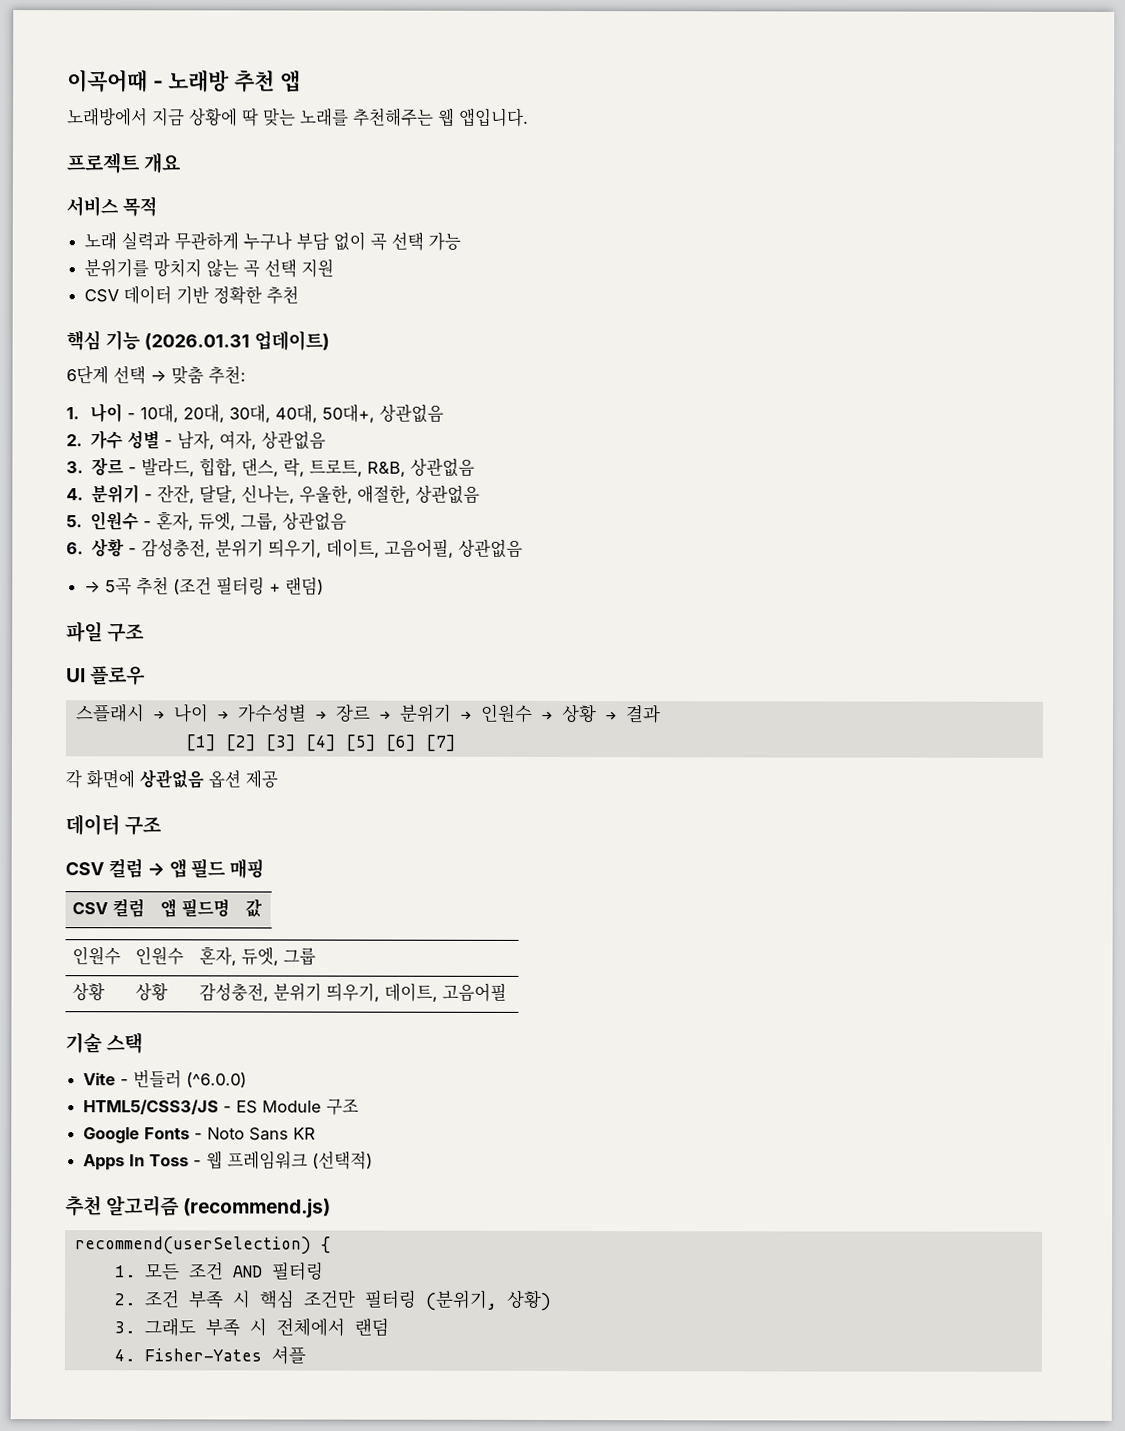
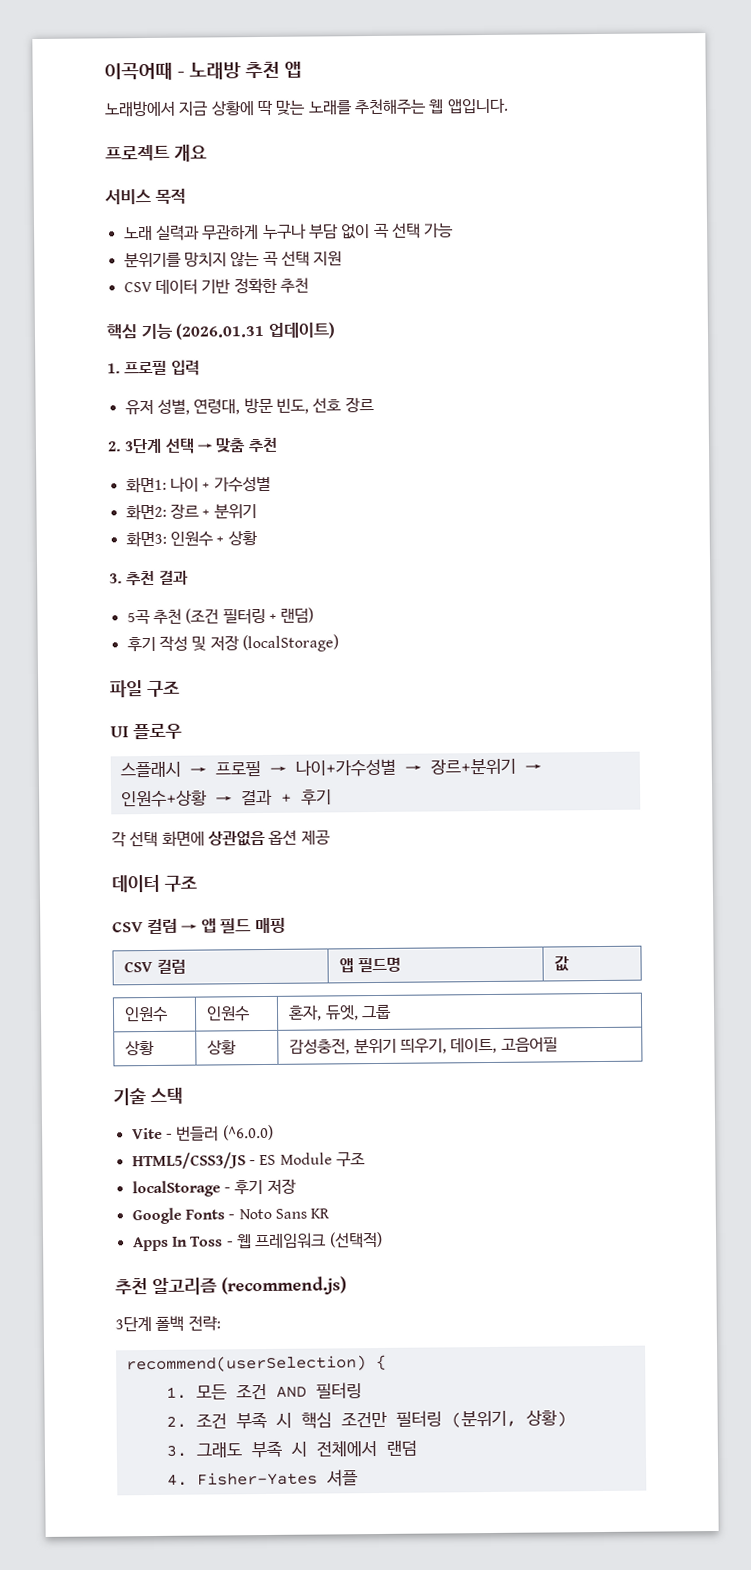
[66,365,246,385] [66,403,444,423] [66,430,327,450] [66,457,476,477] [66,484,481,504] [66,511,348,531] [66,538,524,558] [84,581,102,593] 6단계 선택 → 맞춤 추천: // 1. 나이 - 10대, 20대, 30대, 40대, 50대+, 상관없음 // 2. 가수 성별 - 남자, 여자, 상관없음 // 3. 장르 - 발라드, 힙합, 댄스, 락, 트로트, R&B, 상관없음 // 4. 분위기 - 잔잔, 달달, 신나는, 우울한, 애절한, 상관없음 // 5. 인원수 - 혼자, 듀엣, 그룹, 상관없음 // 6. 상황 - 감성충전, 분위기 띄우기, 데이트, 고음어필, 상관없음 // → -> [107,359,200,376] [124,397,374,416] [107,437,278,454] [125,475,271,494] [125,503,257,521] [125,530,258,548] [109,570,189,586] 1. 프로필 입력 // 유저 성별, 연령대, 방문 빈도, 선호 장르 // 2. 3단계 선택 → 맞춤 추천 // 화면1: 나이 + 가수성별 // 화면2: 장르 + 분위기 // 화면3: 인원수 + 상황 // 3. 추천 결과 //
(325, 586) none -> [126,634,339,653] // 후기 작성 및 저장 (localStorage)
[172,703,661,724] [184,734,456,752] 나이 → 가수성별 → 장르 → 분위기 → 인원수 → 상황 → 결과 // [1] [2] [3] [4] [5] [6] [7] -> [214,758,542,777] [120,788,332,808] 프로필 → 나이+가수성별 → 장르+분위기 → 인원수+상황 → 결과 + 후기
(82, 779) none -> [129,830,159,848] 선택
(360, 1107) none -> [131,1178,297,1198] // localStorage - 후기 저장
(332, 1208) none -> [115,1315,221,1332] // 3단계 폴백 전략:

